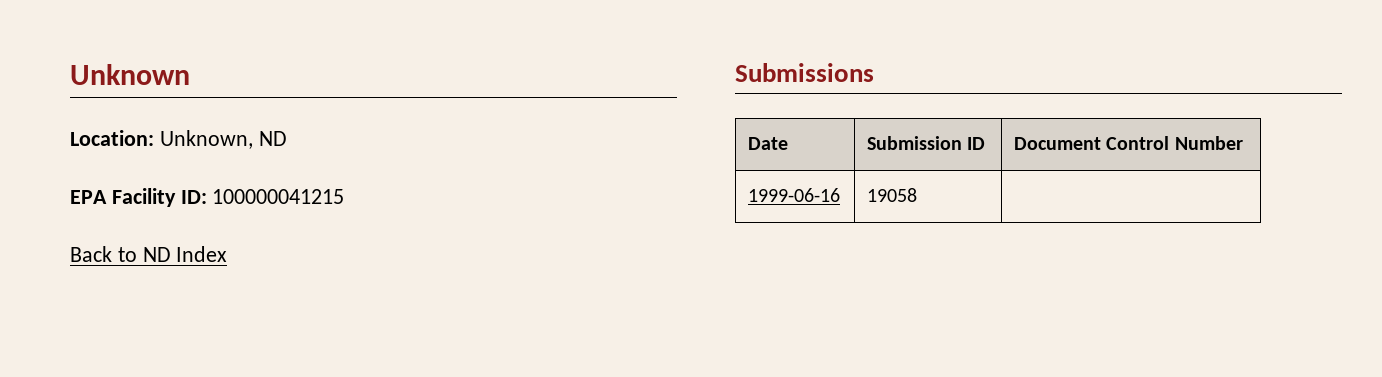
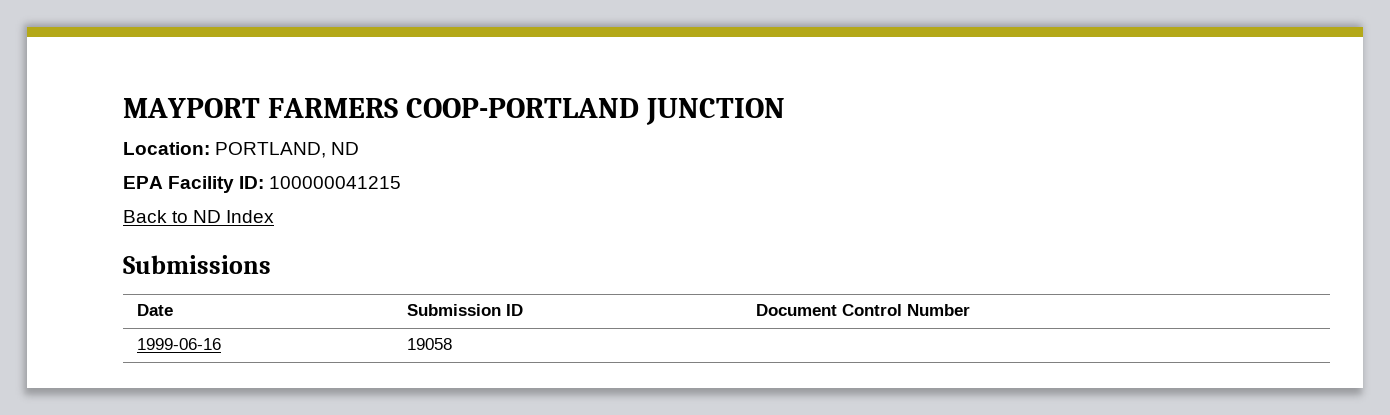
[70,64,190,85] Unknown -> [123,98,786,125] MAYPORT FARMERS COOP-PORTLAND JUNCTION
[159,130,253,149] Unknown, -> [215,142,327,158] PORTLAND,

